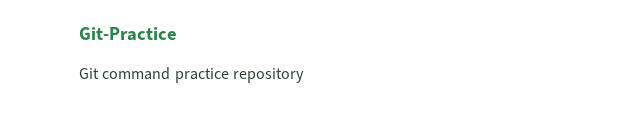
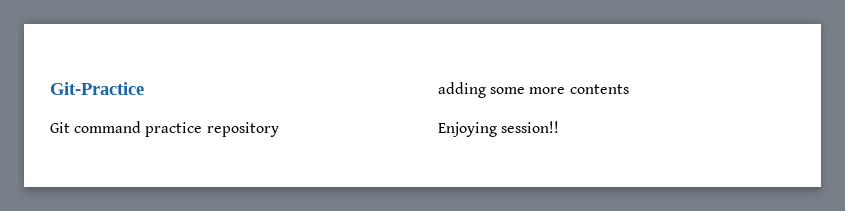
(304, 75) none -> [438,82,629,98] [438,121,560,137] // adding some more contents // Enjoying session!!

